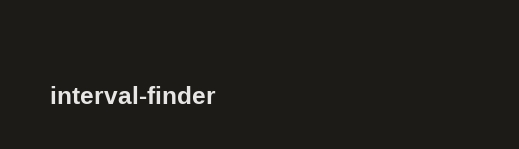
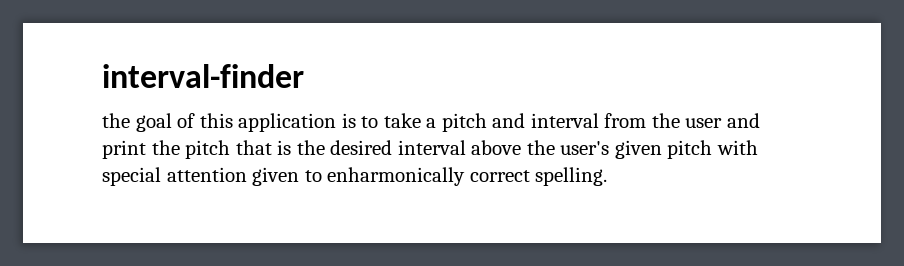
(216, 95) none -> [102,113,761,132] [102,140,758,159] [102,167,608,186] // the goal of this application is to take a pitch and interval from the user and print the pitch that is the desired interval above the user's given pitch with special attention given to enharmonically correct spelling.

